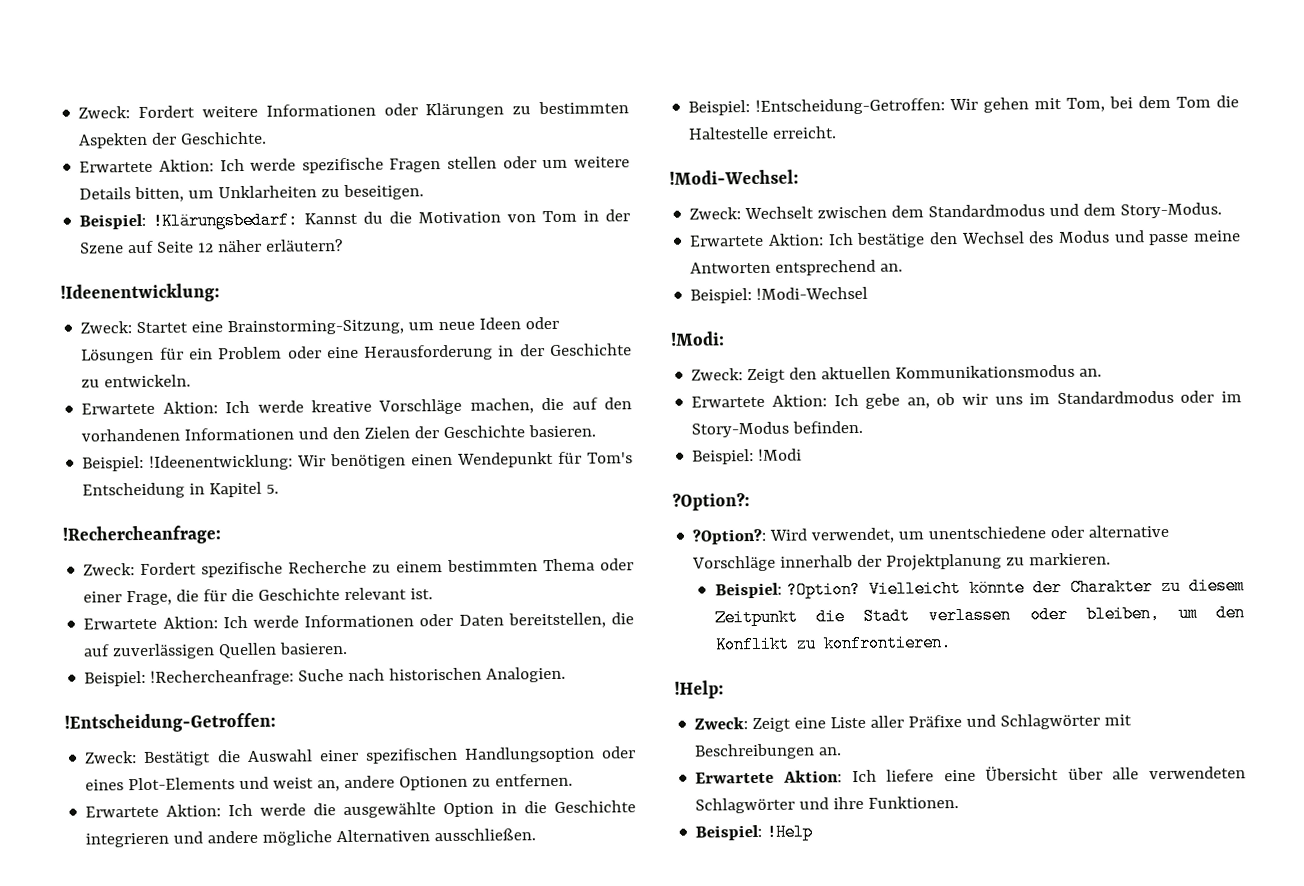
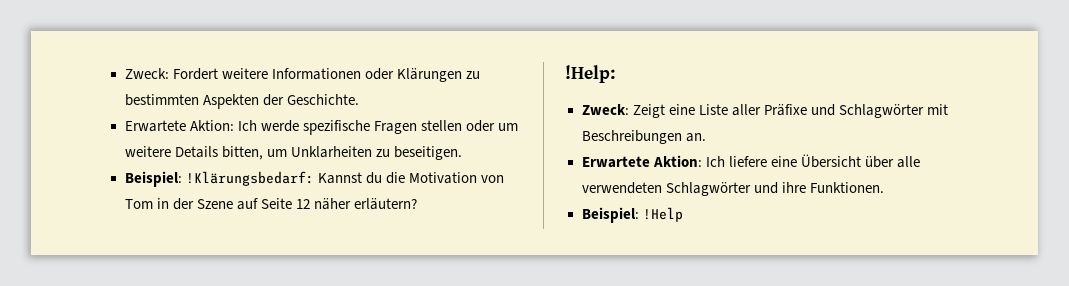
[60,283,220,303] [80,316,560,336] [81,343,632,364] [81,374,192,388] [81,397,632,415] [81,424,597,442] [82,451,633,472] [82,481,280,499] [62,525,221,545] [83,558,634,578] [83,587,434,606] [83,612,634,630] [83,641,349,660] [84,666,567,687] [64,712,276,733] [84,746,636,766] [85,773,574,792] [85,800,636,819] [85,828,537,848] [688,95,1239,116] [688,126,838,140] [669,169,799,185] [689,202,1223,220] [689,230,1241,248] [690,259,904,276] [690,286,869,304] [670,331,725,346] [691,364,1103,384] [691,390,1242,409] [691,420,864,438] [692,448,803,465] [672,493,750,511] [692,524,1170,545] [692,552,1112,572] [714,577,1245,599] [714,604,1245,627] [714,634,952,654] // !Ideenentwicklung: // Zweck: Startet eine Brainstorming-Sitzung, um neue Ideen oder Lösungen für ein Problem oder eine Herausforderung in der Geschichte zu entwickeln. // Erwartete Aktion: Ich werde kreative Vorschläge machen, die auf den vorhandenen Informationen und den Zielen der Geschichte basieren. // Beispiel: !Ideenentwicklung: Wir benötigen einen Wendepunkt für Tom's Entscheidung in Kapitel 5. // !Rechercheanfrage: // Zweck: Fordert spezifische Recherche zu einem bestimmten Thema oder einer Frage, die für die Geschichte relevant ist. // Erwartete Aktion: Ich werde Informationen oder Daten bereitstellen, die auf zuverlässigen Quellen basieren. // Beispiel: !Rechercheanfrage: Suche nach historischen Analogien. // !Entscheidung-Getroffen: // Zweck: Bestätigt die Auswahl einer spezifischen Handlungsoption oder eines Plot-Elements und weist an, andere Optionen zu entfernen. // Erwartete Aktion: Ich werde die ausgewählte Option in die Geschichte integrieren und andere mögliche Alternativen ausschließen. // Beispiel: !Entscheidung-Getroffen: Wir gehen mit Tom, bei dem Tom die Haltestelle erreicht. // !Modi-Wechsel: // Zweck: Wechselt zwischen dem Standardmodus und dem Story-Modus. // Erwartete Aktion: Ich bestätige den Wechsel des Modus und passe meine Antworten entsprechend an. // Beispiel: !Modi-Wechsel // !Modi: // Zweck: Zeigt den aktuellen Kommunikationsmodus an. // Erwartete Aktion: Ich gebe an, ob wir uns im Standardmodus oder im Story-Modus befinden. // Beispiel: !Modi // ?Option?: // ?Option?: Wird verwendet, um unentschiedene oder alternative Vorschläge innerhalb der Projektplanung zu markieren. // Beispiel: ?Option? Vielleicht könnte der Charakter zu diesem Zeitpunkt die Stadt verlassen oder bleiben, um den Konflikt zu konfrontieren. -> (417, 204) none

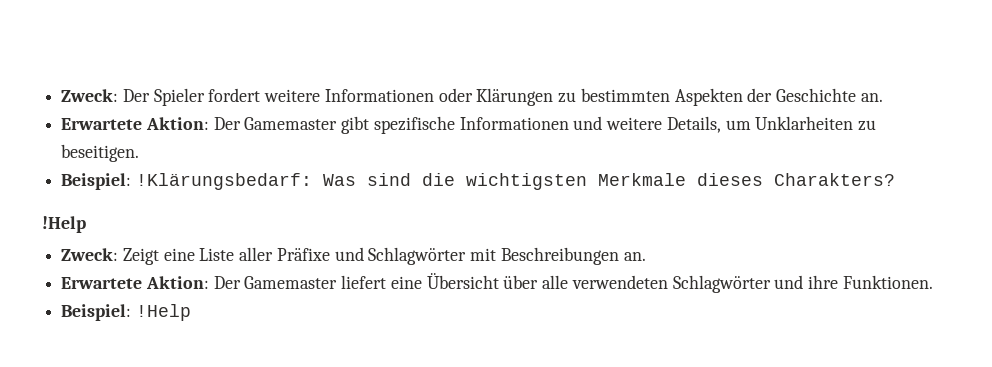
[124,68,218,80] Zweck: Fordert -> [61,88,261,106] Zweck: Der Spieler fordert
[286,94,359,105] [124,120,518,135] [124,146,263,160] Geschichte. // Erwartete Aktion: Ich werde spezifische Fragen stellen oder um weitere Details bitten, -> [775,88,883,102] [61,116,721,134] Geschichte an. // Erwartete Aktion: Der Gamemaster gibt spezifische Informationen und weitere Details,
[317,172,504,184] [124,198,417,210] [565,65,615,83] Kannst du die Motivation von Tom in der Szene auf Seite 12 näher erläutern? // !Help: -> [322,173,895,190] [42,216,86,233] Was sind die wichtigsten Merkmale dieses Charakters? // !Help
[705,156,767,167] Ich liefere -> [213,275,387,289] Der Gamemaster liefert

